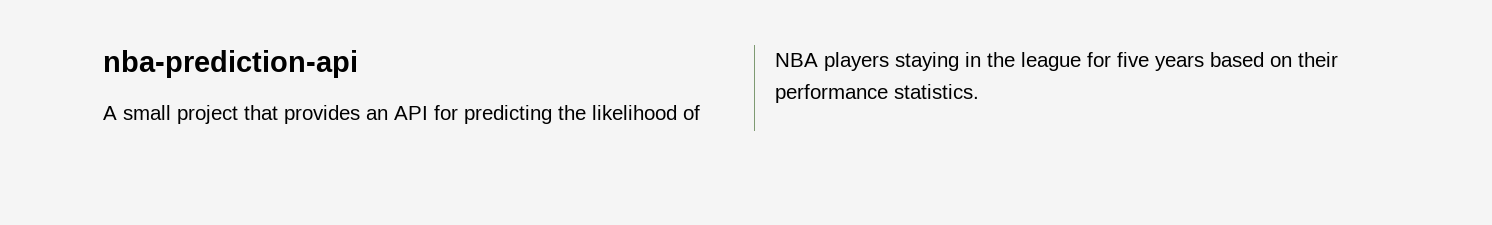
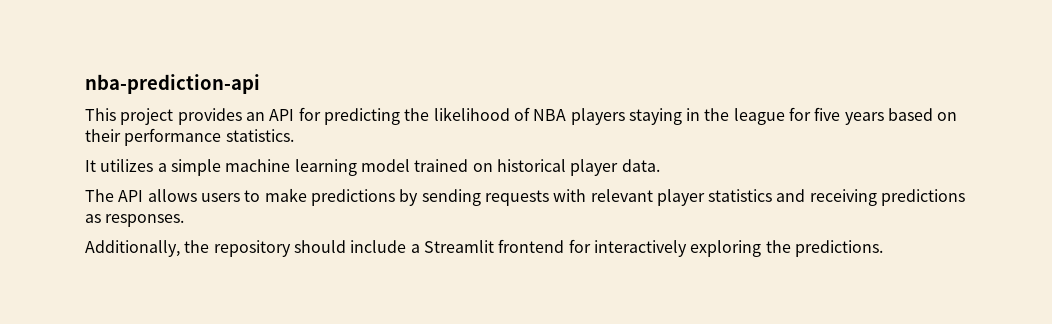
[103,105,278,124] A small project that -> [85,108,174,125] This project
(979, 91) none -> [85,159,660,176] [85,188,966,206] [85,214,185,227] [85,239,883,257] // It utilizes a simple machine learning model trained on historical player data. // The API allows users to make predictions by sending requests with relevant player statistics and receiving predictions as responses. // Additionally, the repository should include a Streamlit frontend for interactively exploring the predictions.

